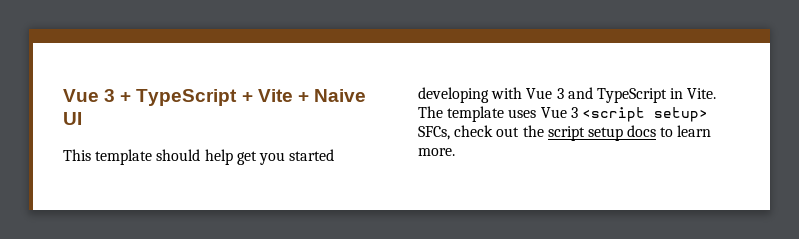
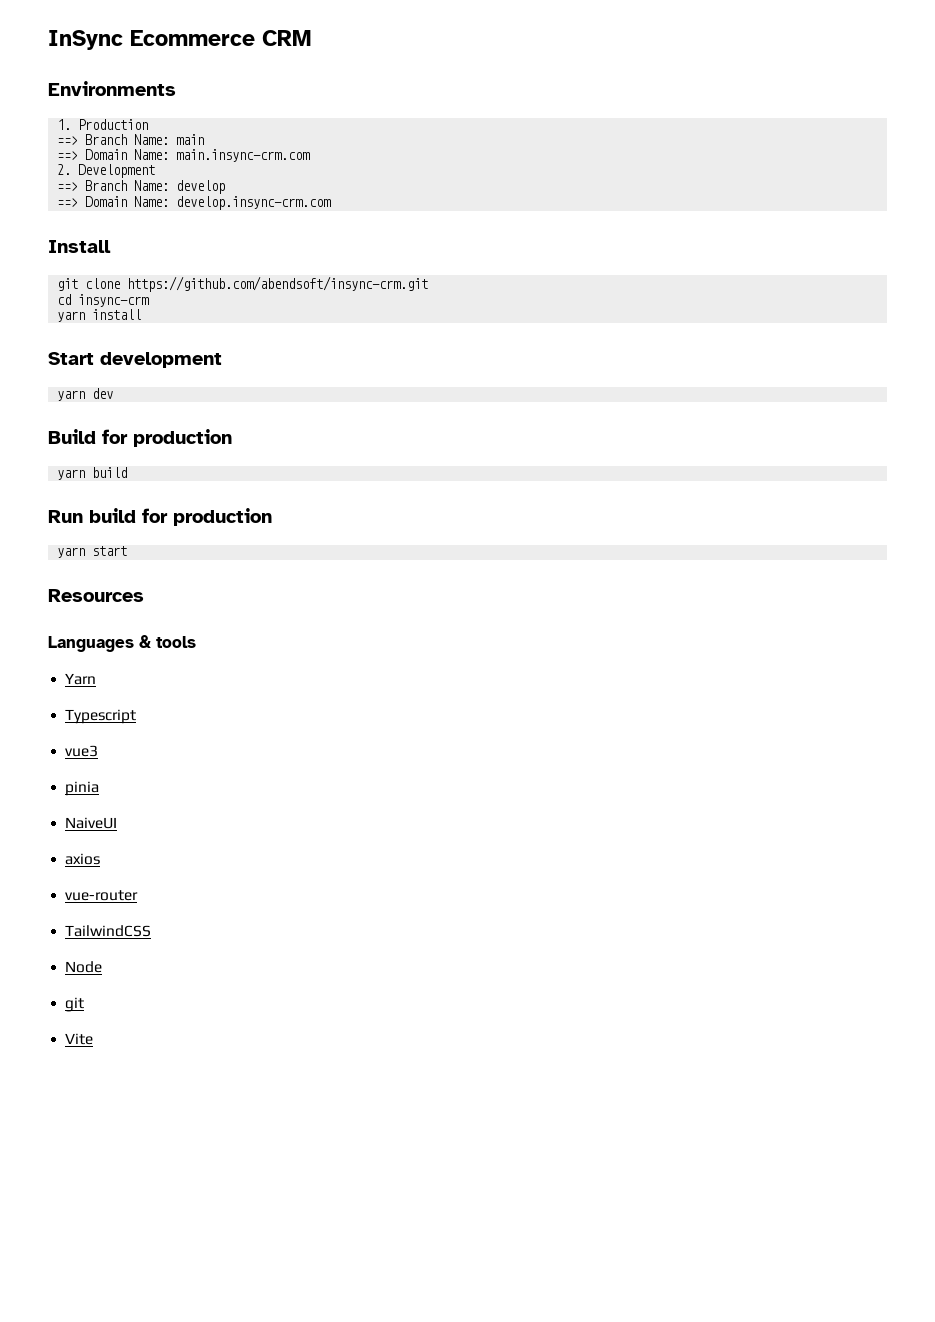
[63,89,366,106] [63,112,82,125] [63,149,335,165] [418,87,717,103] [418,106,708,122] [418,125,712,141] [418,148,455,156] Vue 3 + TypeScript + Vite + Naive UI // This template should help get you started developing with Vue 3 and TypeScript in Vite. The template uses Vue 3 <script setup> SFCs, check out the script setup docs to learn more. -> [48,30,311,50] [48,81,176,96] [57,119,149,130] [57,134,205,145] [57,149,311,162] [57,164,156,178] [57,180,226,194] [57,196,332,210] [48,240,111,253] [57,276,429,292] [57,294,150,307] [57,309,142,322] [48,352,222,368] [57,388,114,401] [48,429,232,447] [57,467,128,480] [48,508,272,526] [57,546,128,558] [48,589,144,602] [48,635,196,652] [65,673,97,685] [65,709,137,724] [65,745,99,757] [65,781,100,796] [65,817,118,829] [65,853,101,865] [65,890,139,901] [65,925,152,937] [65,961,103,973] [65,997,85,1012] [65,1033,94,1045] InSync Ecommerce CRM // Environments // 1. Production // ==> Branch Name: main // ==> Domain Name: main.insync-crm.com // 2. Development // ==> Branch Name: develop // ==> Domain Name: develop.insync-crm.com // Install // git clone https://github.com/abendsoft/insync-crm.git // cd insync-crm // yarn install // Start development // yarn dev // Build for production // yarn build // Run build for production // yarn start // Resources // Languages & tools // Yarn // Typescript // vue3 // pinia // NaiveUI // axios // vue-router // TailwindCSS // Node // git // Vite

